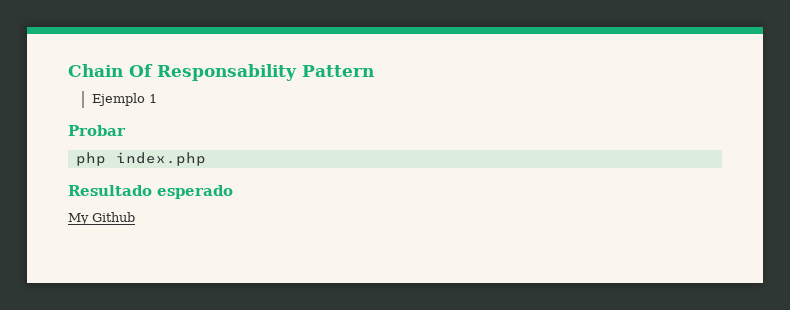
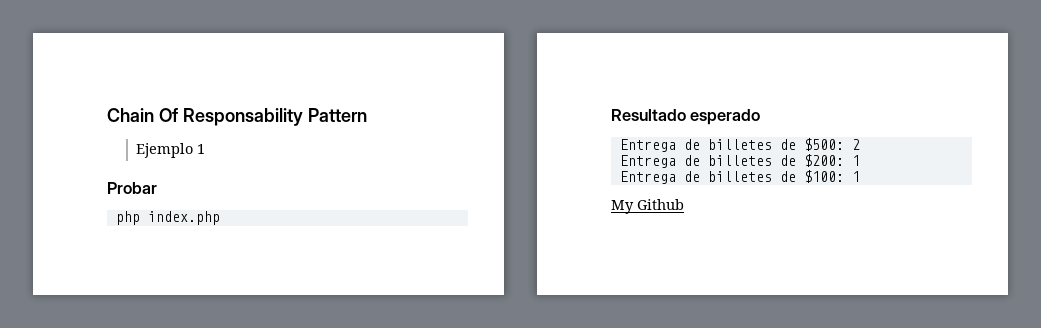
(233, 192) none -> [619,138,860,152] [619,154,860,168] [619,170,860,184] // Entrega de billetes de $500: 2 // Entrega de billetes de $200: 1 // Entrega de billetes de $100: 1

